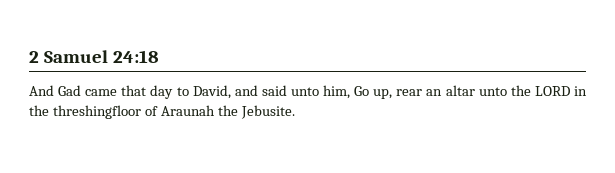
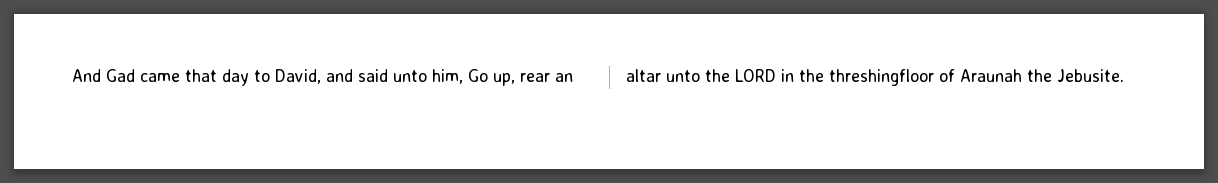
[29,50,159,63] 2 Samuel 24:18 // -> (72, 75) none

